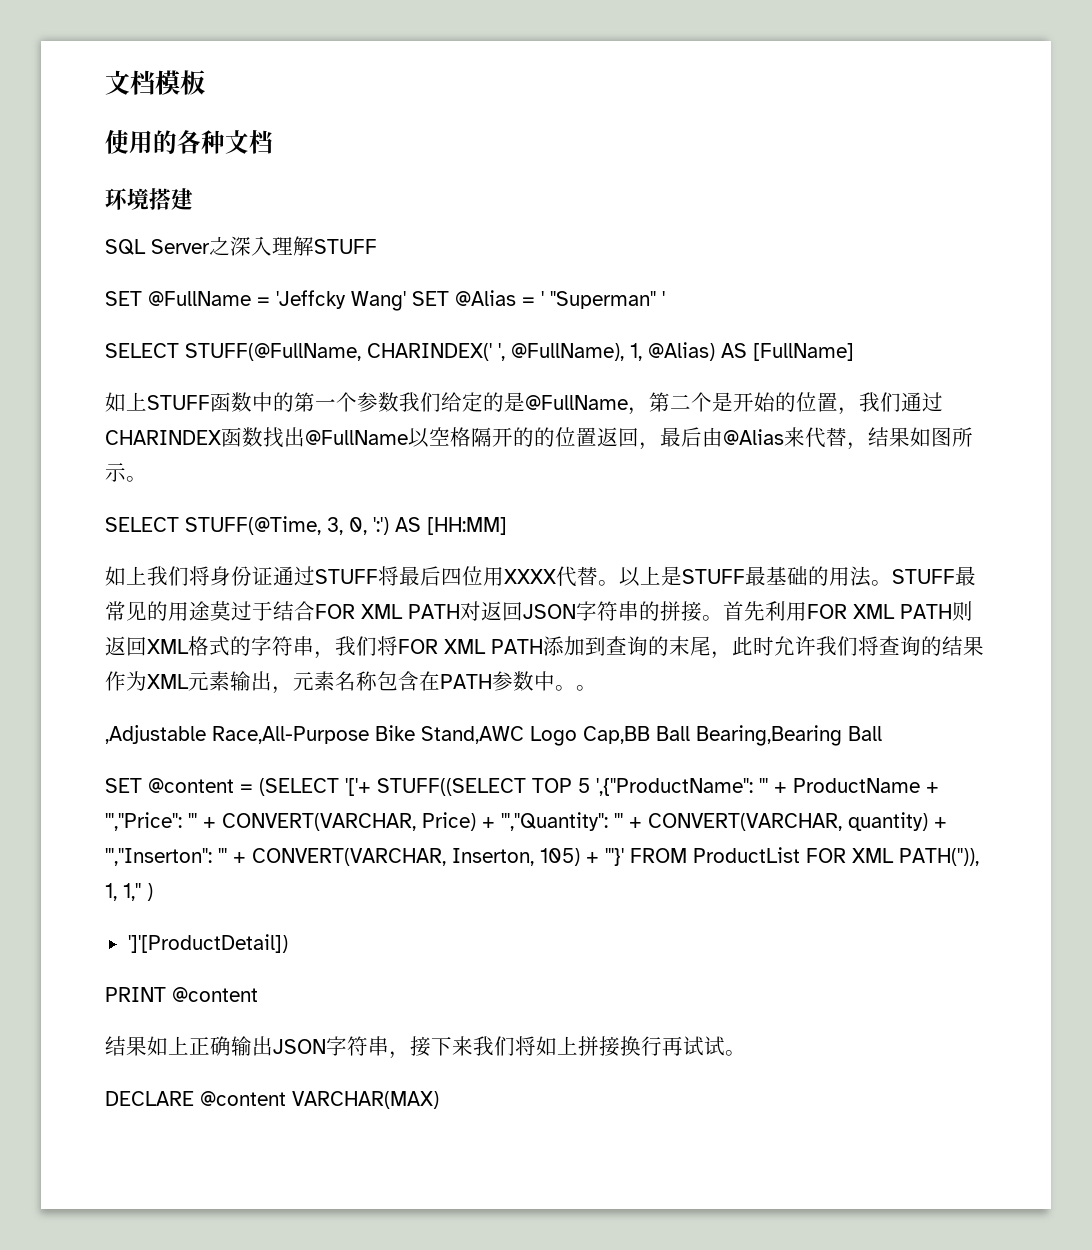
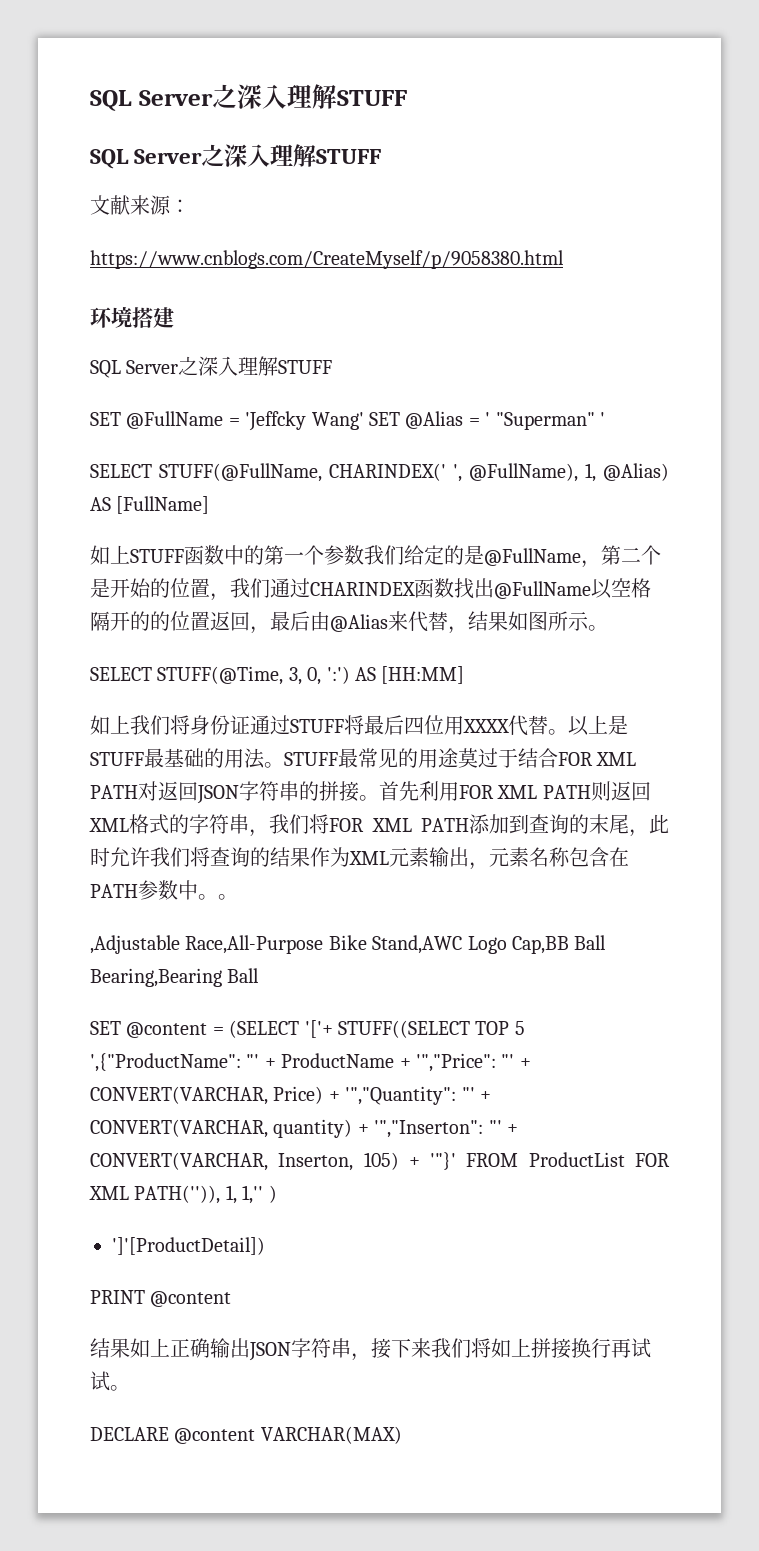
[105,70,205,95] [105,130,273,154] 文档模板 // 使用的各种文档 -> [90,84,407,111] [90,144,382,169] [90,195,190,215] [90,250,564,269] SQL Server之深入理解STUFF // SQL Server之深入理解STUFF // 文献来源： // https://www.cnblogs.com/CreateMyself/p/9058380.html

